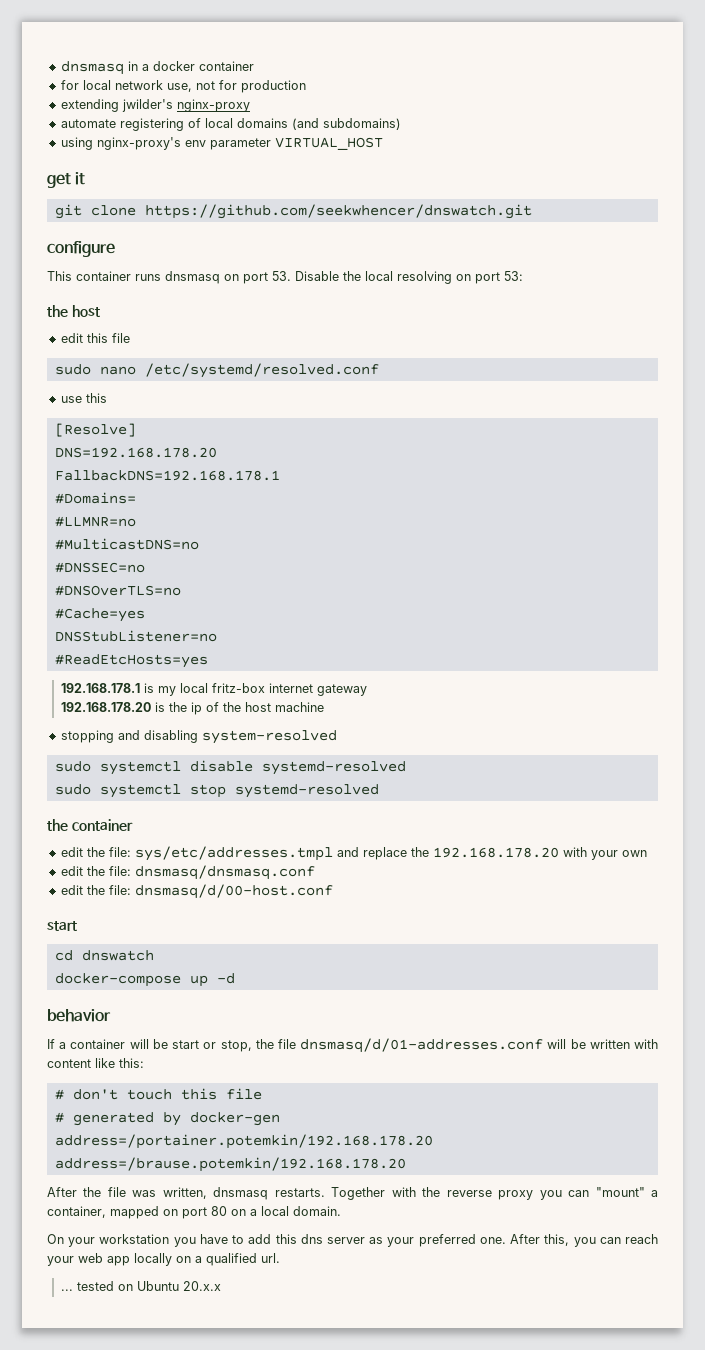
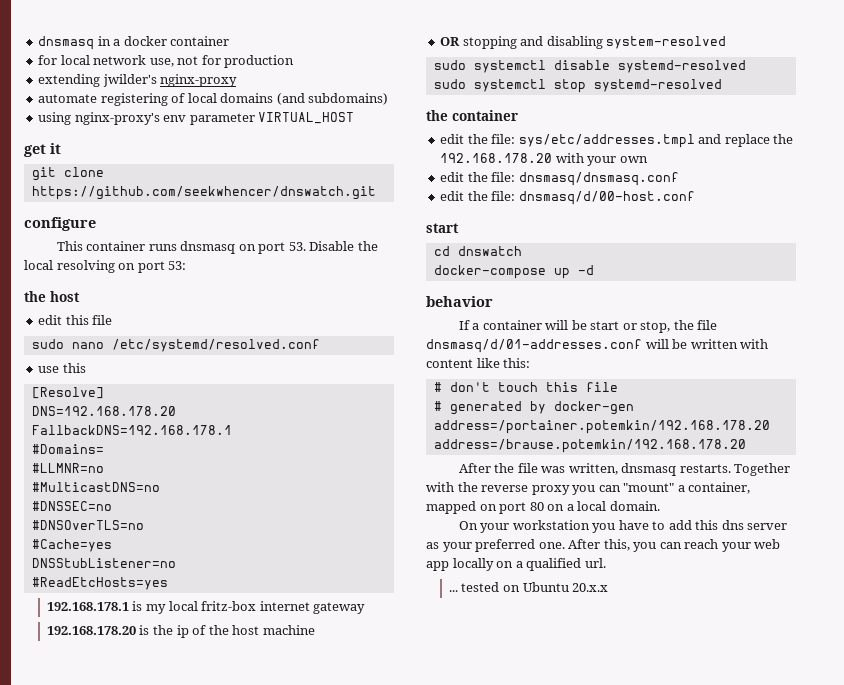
(325, 707) none -> [440,37,461,46] OR

